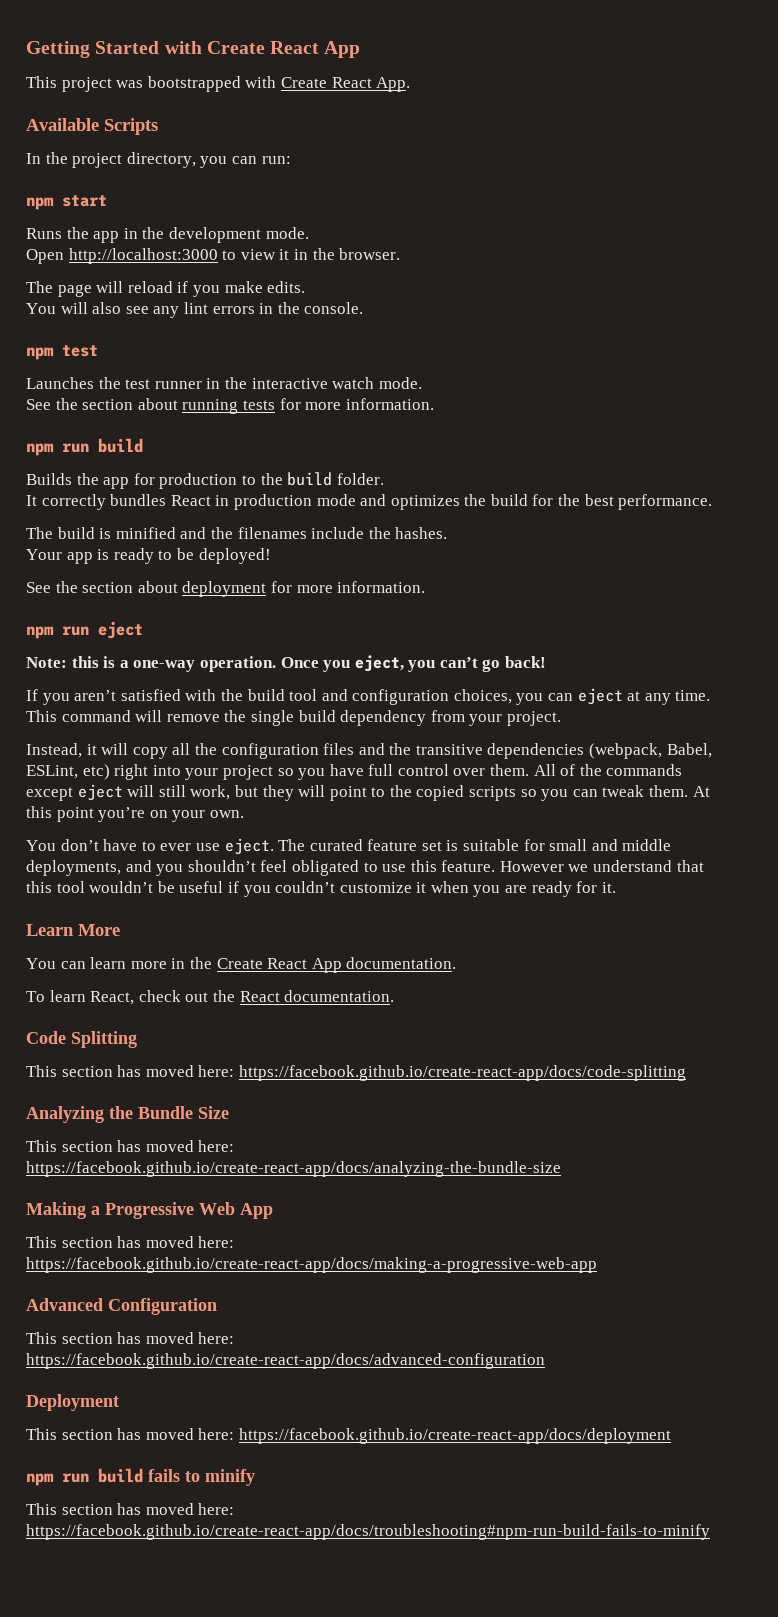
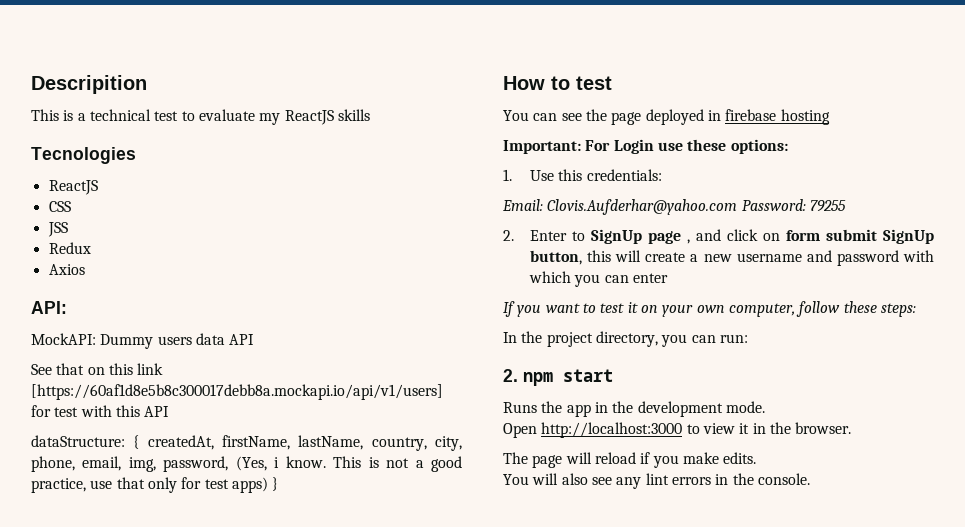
[26,41,361,58] [26,76,411,92] [26,118,158,135] Getting Started with Create React App // This project was bootstrapped with Create React App. // Available Scripts -> [31,75,147,94] [31,109,370,125] [31,147,136,164] [48,180,98,195] [48,201,71,212] [47,222,68,237] [48,242,91,254] [48,264,85,275] [31,301,67,314] [31,333,255,349] [31,363,164,375] [31,384,443,400] [31,405,170,417] [31,435,462,451] [31,456,462,472] [31,477,279,493] [503,76,612,90] [503,109,830,125] [503,139,788,154] [503,169,662,181] [502,199,846,215] [503,229,934,244] [529,250,934,266] [528,271,668,287] [503,301,916,317] Descripition // This is a technical test to evaluate my ReactJS skills // Tecnologies // ReactJS // CSS // JSS // Redux // Axios // API: // MockAPI: Dummy users data API // See that on this link [https://60af1d8e5b8c300017debb8a.mockapi.io/api/v1/users] for test with this API // dataStructure: { createdAt, firstName, lastName, country, city, phone, email, img, password, (Yes, i know. This is not a good practice, use that only for test apps) } // How to test // You can see the page deployed in firebase hosting // Important: For Login use these options: // 1. Use this credentials: // Email: Clovis.Aufderhar@yahoo.com Password: 79255 // 2. Enter to SignUp page , and click on form submit SignUp button, this will create a new username and password with which you can enter // If you want to test it on your own computer, follow these steps:
(291, 160) none -> [503,369,518,382] 2.
[26,345,98,360] [26,377,422,389] [26,398,434,414] [26,438,143,456] [26,472,384,489] [26,494,713,510] [26,527,448,539] [26,548,271,564] [26,581,426,597] [26,621,143,639] [26,655,547,672] [26,688,711,705] [26,710,561,726] [26,743,712,759] [26,764,683,780] [26,784,710,801] [26,806,244,822] [26,838,672,855] [26,860,704,876] [26,881,616,897] [26,924,120,936] [26,957,457,973] [26,990,395,1005] [26,1031,137,1048] [26,1065,686,1081] [26,1106,229,1123] [26,1140,235,1152] [26,1161,561,1177] [26,1202,273,1219] [26,1236,235,1248] [26,1257,597,1273] [26,1298,217,1315] [26,1332,235,1344] [26,1353,545,1369] [26,1394,119,1411] [26,1428,671,1444] [26,1468,255,1486] [26,1503,235,1515] [26,1524,710,1540] // npm test // Launches the test runner in the interactive watch mode. // See the section about running tests for more information. // npm run build // Builds the app for production to the build folder. // It correctly bundles React in production mode and optimizes the build for the best performance. // The build is minified and the filenames include the hashes. // Your app is ready to be deployed! // See the section about deployment for more information. // npm run eject // Note: this is a one-way operation. Once you eject, you can’t go back! // If you aren’t satisfied with the build tool and configuration choices, you can eject at any time. This command will remove the single build dependency from your project. // Instead, it will copy all the configuration files and the transitive dependencies (webpack, Babel, ESLint, etc) right into your project so you have full control over them. All of the commands except eject will still work, but they will point to the copied scripts so you can tweak them. At this point you’re on your own. // You don’t have to ever use eject. The curated feature set is suitable for small and middle deployments, and you shouldn’t feel obligated to use this feature. However we understand that this tool wouldn’t be useful if you couldn’t customize it when you are ready for it. // Learn More // You can learn more in the Create React App documentation. // To learn React, check out the React documentation. // Code Splitting // This section has moved here: https://facebook.github.io/create-react-app/docs/code-splitting // Analyzing the Bundle Size // This section has moved here: https://facebook.github.io/create-react-app/docs/analyzing-the-bundle-size // Making a Progressive Web App // This section has moved here: https://facebook.github.io/create-react-app/docs/making-a-progressive-web-app // Advanced Configuration // This section has moved here: https://facebook.github.io/create-react-app/docs/advanced-configuration // Deployment // This section has moved here: https://facebook.github.io/create-react-app/docs/deployment // npm run build fails to minify // This section has moved here: https://facebook.github.io/create-react-app/docs/troubleshooting#npm-run-build-fails-to-minify -> (810, 479) none

